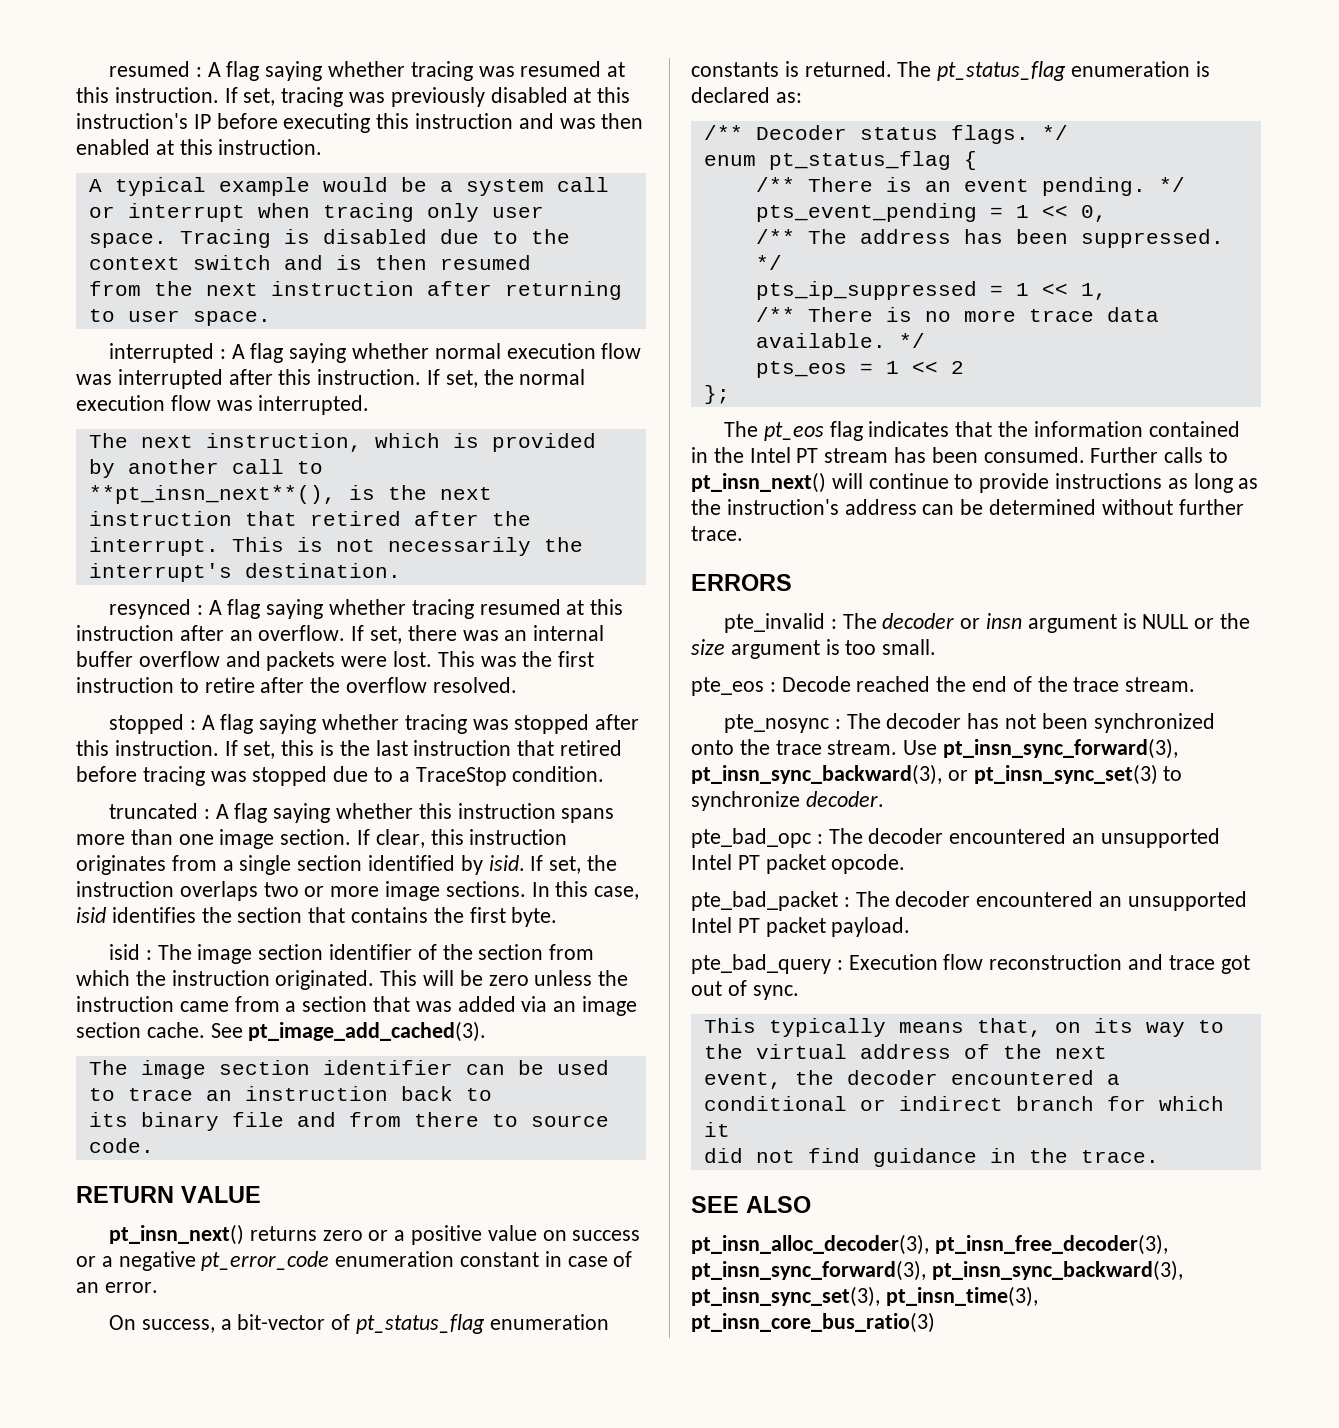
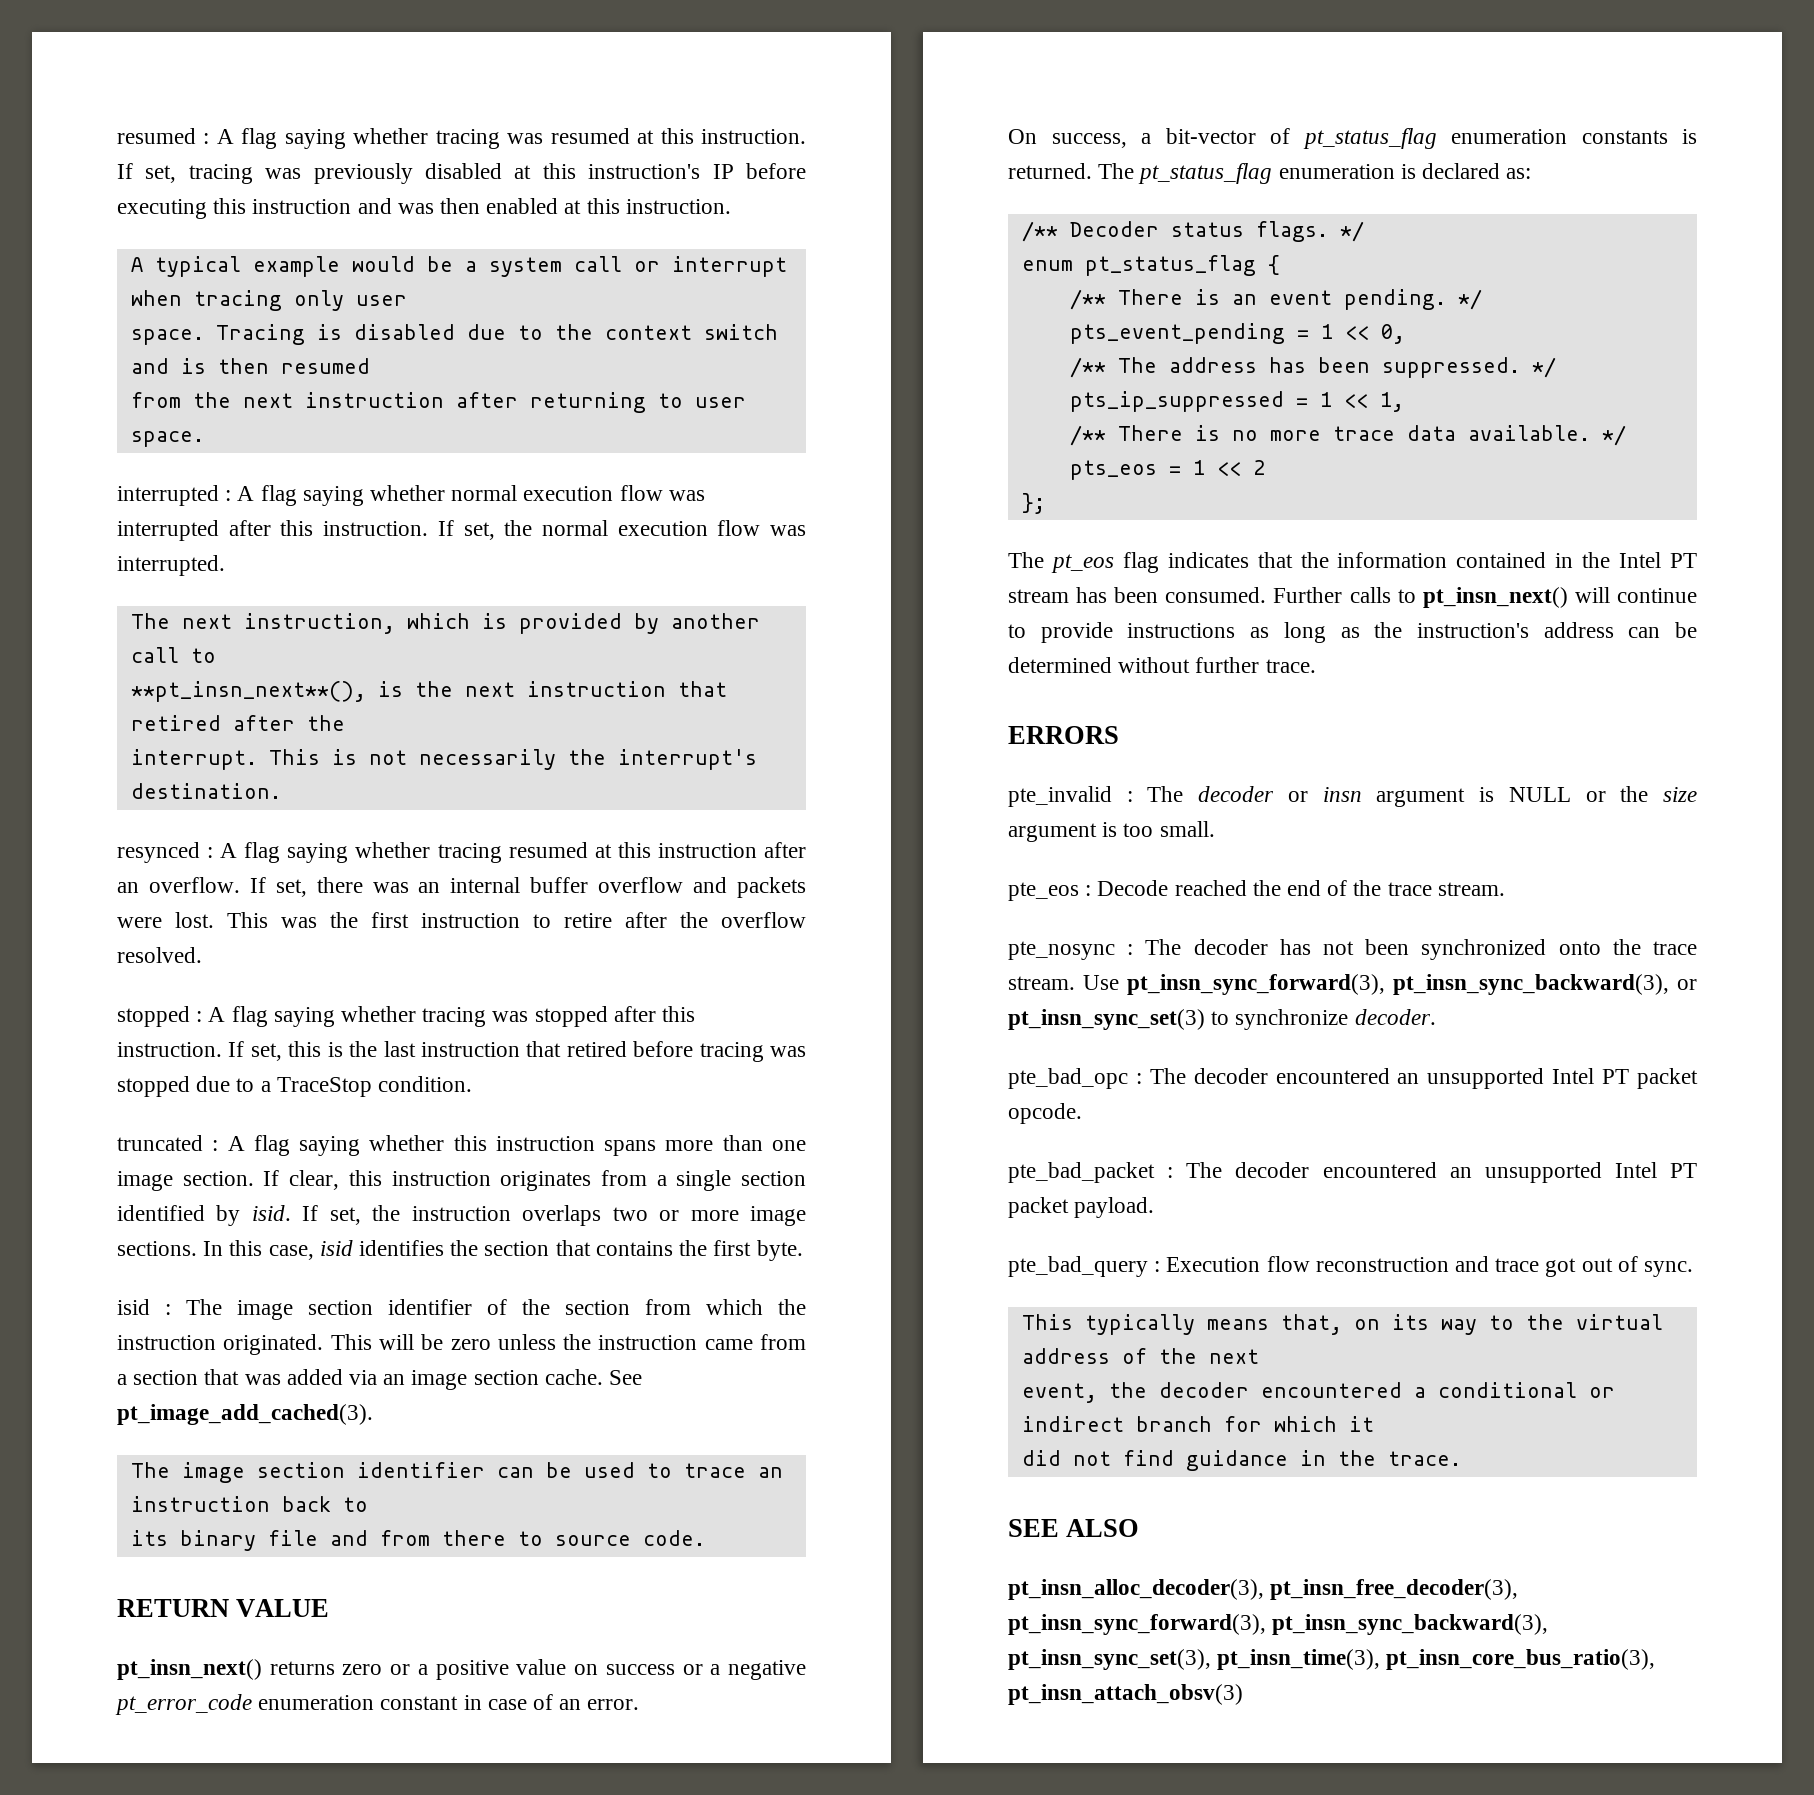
[691,1312,935,1333] pt_insn_core_bus_ratio(3) -> [1386,1649,1656,1670] [1008,1684,1243,1705] pt_insn_core_bus_ratio(3), pt_insn_attach_obsv(3)

